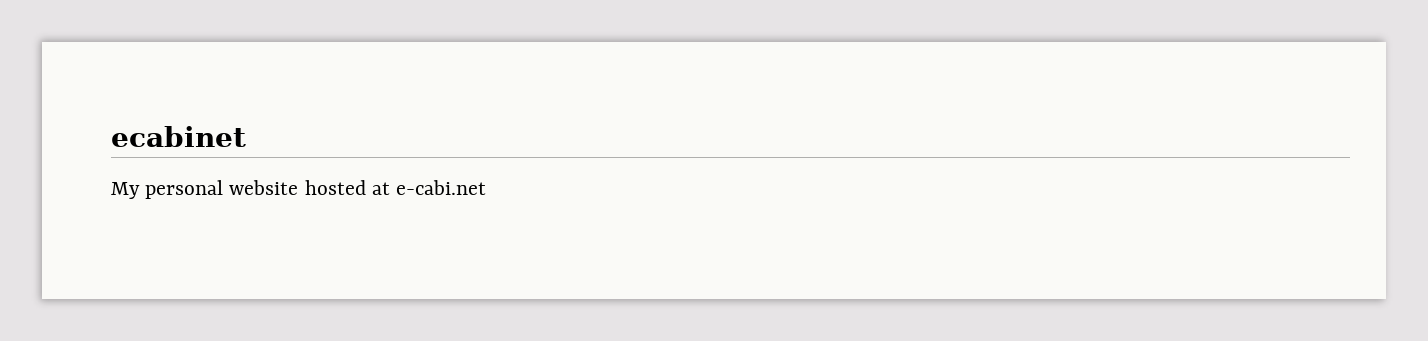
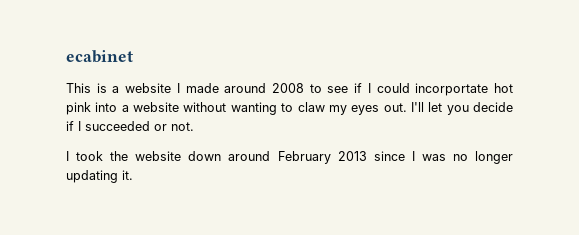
[111,180,487,199] My personal website hosted at e-cabi.net -> [66,83,513,96] [66,102,513,115] [66,121,194,131] [66,151,513,164] [66,170,133,183] This is a website I made around 2008 to see if I could incorportate hot pink into a website without wanting to claw my eyes out. I'll let you decide if I succeeded or not. // I took the website down around February 2013 since I was no longer updating it.

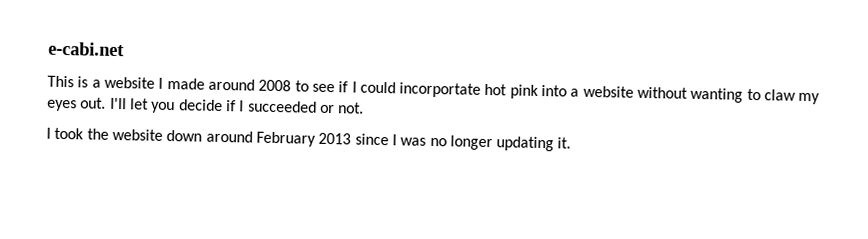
[66,50,133,63] ecabinet -> [48,41,125,57] e-cabi.net

